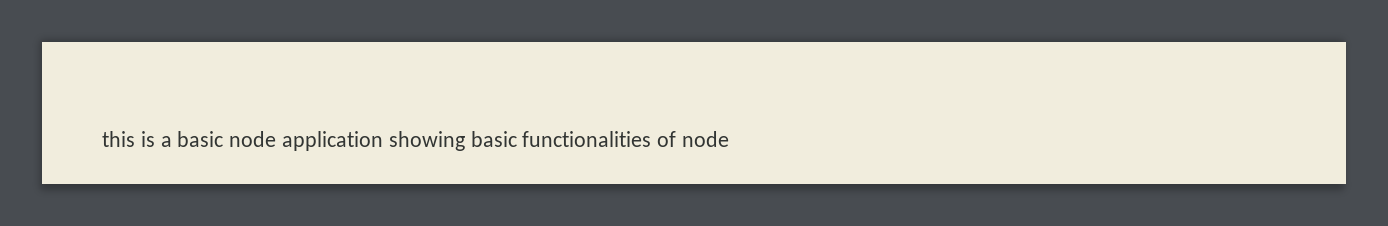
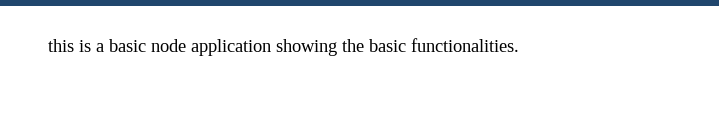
[470,131,730,147] basic functionalities of node -> [342,38,519,52] the basic functionalities.

